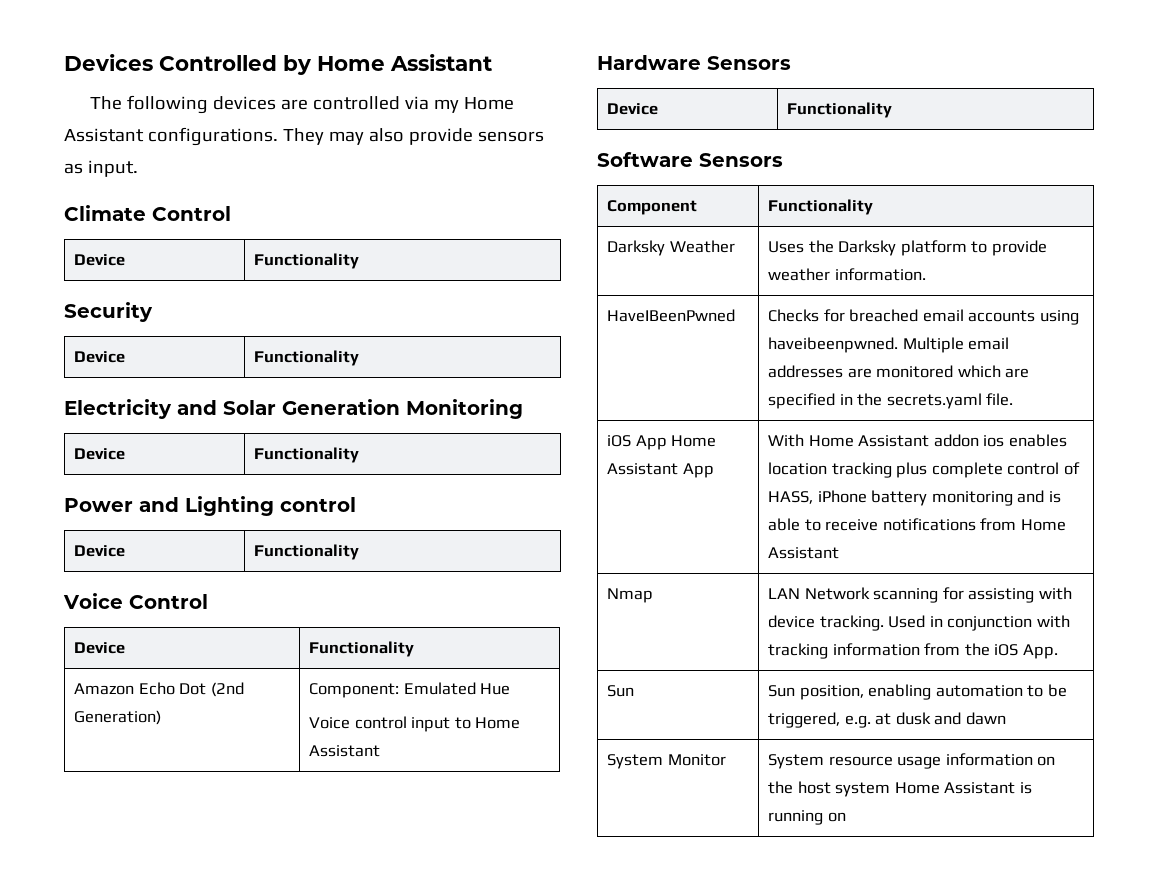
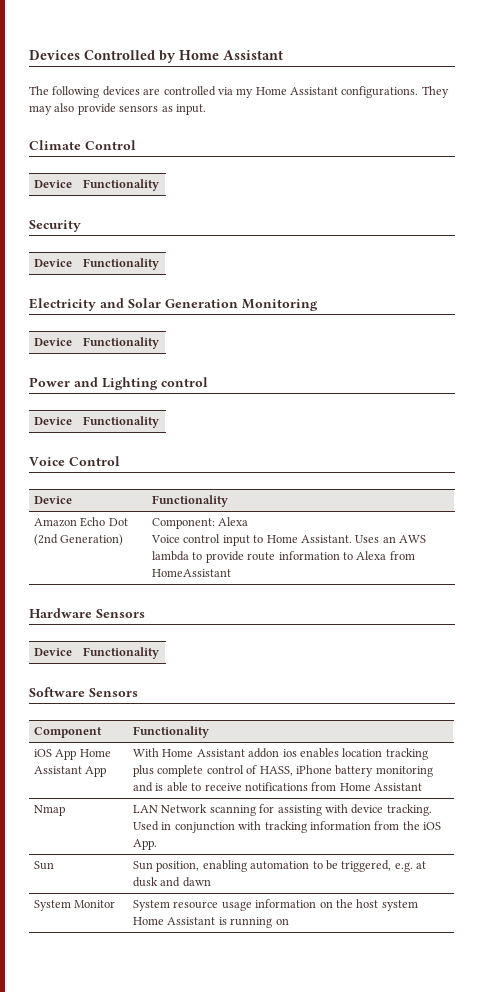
[403,682,511,695] Emulated Hue -> [218,517,249,526] Alexa
[309,745,381,757] Assistant -> [300,535,427,543] [152,551,415,563] [152,569,232,577] Assistant. Uses an AWS lambda to provide route information to Alexa from HomeAssistant
[607,240,735,256] [768,240,1047,256] [768,268,926,281] [607,309,736,322] [768,309,1079,325] [768,337,1010,353] [768,365,1030,378] [768,393,1014,409] // Darksky Weather | Uses the Darksky platform to provide weather information. // HaveIBeenPwned | Checks for breached email accounts using haveibeenpwned. Multiple email addresses are monitored which are specified in the secrets.yaml file. -> (210, 732) none

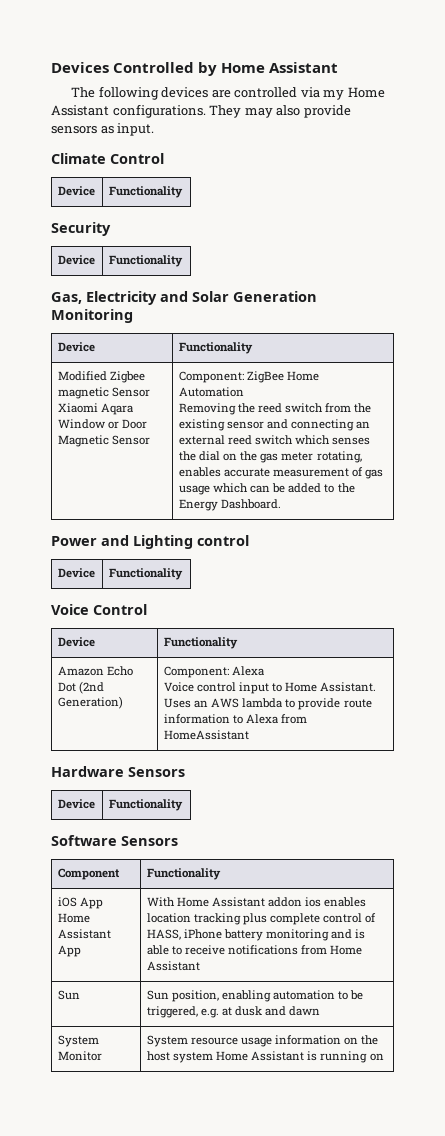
(160, 264) none -> [51,292,82,304] Gas,
(160, 343) none -> [57,371,146,383] [57,387,151,399] [57,403,134,415] [57,419,148,429] [57,435,151,447] [178,371,320,383] [178,387,244,397] [178,403,372,415] [178,419,371,431] [178,435,371,445] [178,451,362,463] [178,467,384,479] [178,483,355,495] [178,499,282,511] // Modified Zigbee magnetic Sensor Xiaomi Aqara Window or Door Magnetic Sensor | Component: ZigBee Home Automation // Removing the reed switch from the existing sensor and connecting an external reed switch which senses the dial on the gas meter rotating, enables accurate measurement of gas usage which can be added to the Energy Dashboard.
[34,805,66,816] [133,804,432,816] [133,821,442,833] [133,839,158,850] // Nmap | LAN Network scanning for assisting with device tracking. Used in conjunction with tracking information from the iOS App. -> (200, 966) none

